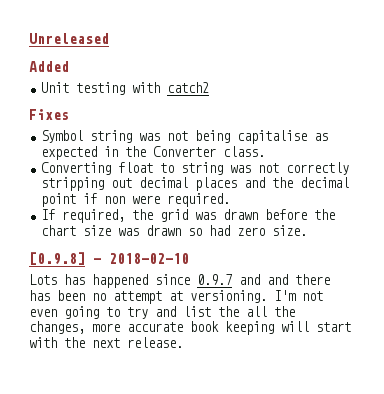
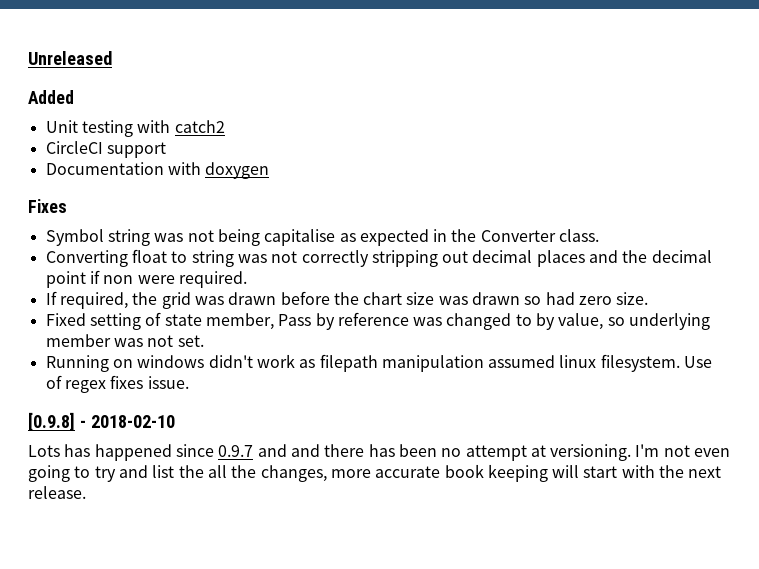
(210, 87) none -> [45,141,166,158] [45,162,270,179] // CircleCI support // Documentation with doxygen
(308, 230) none -> [45,312,711,330] [45,334,204,347] [45,354,713,372] [45,375,189,393] // Fixed setting of state member, Pass by reference was changed to by value, so underlying member was not set. // Running on windows didn't work as filepath manipulation assumed linux filesystem. Use of regex fixes issue.

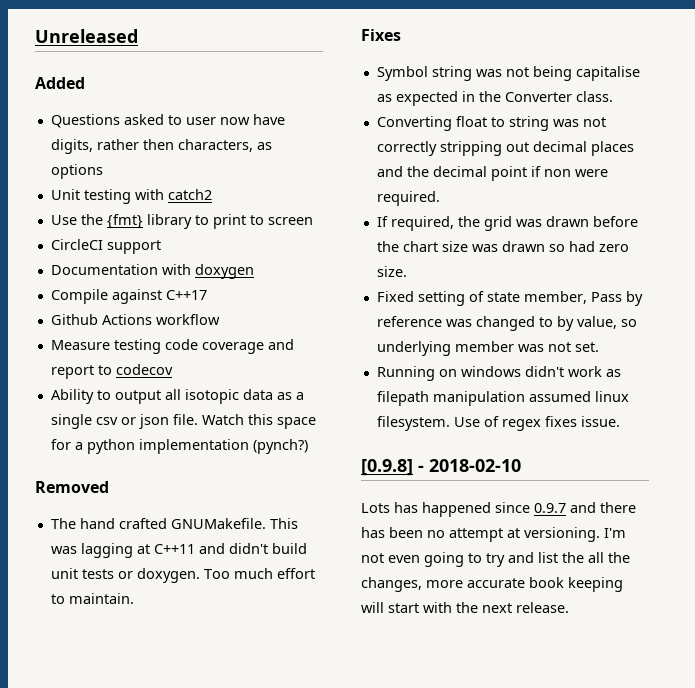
[45,120,225,137] Unit testing with catch2 -> [50,114,285,128] [50,139,272,154] [50,164,103,179] [50,189,212,204] [50,214,313,229] Questions asked to user now have digits, rather then characters, as options // Unit testing with catch2 // Use the {fmt} library to print to screen
(270, 170) none -> [50,289,207,304] [50,314,220,325] [50,339,294,354] [50,364,173,379] [50,389,304,404] [50,414,316,429] [50,439,308,454] [35,481,109,493] [50,518,298,529] [50,543,307,558] [50,568,315,583] [50,593,134,604] // Compile against C++17 // Github Actions workflow // Measure testing code coverage and report to codecov // Ability to output all isotopic data as a single csv or json file. Watch this space for a python implementation (pynch?) // Removed // The hand crafted GNUMakefile. This was lagging at C++11 and didn't build unit tests or doxygen. Too much effort to maintain.
[290,444,320,457] and -> (596, 507) none

